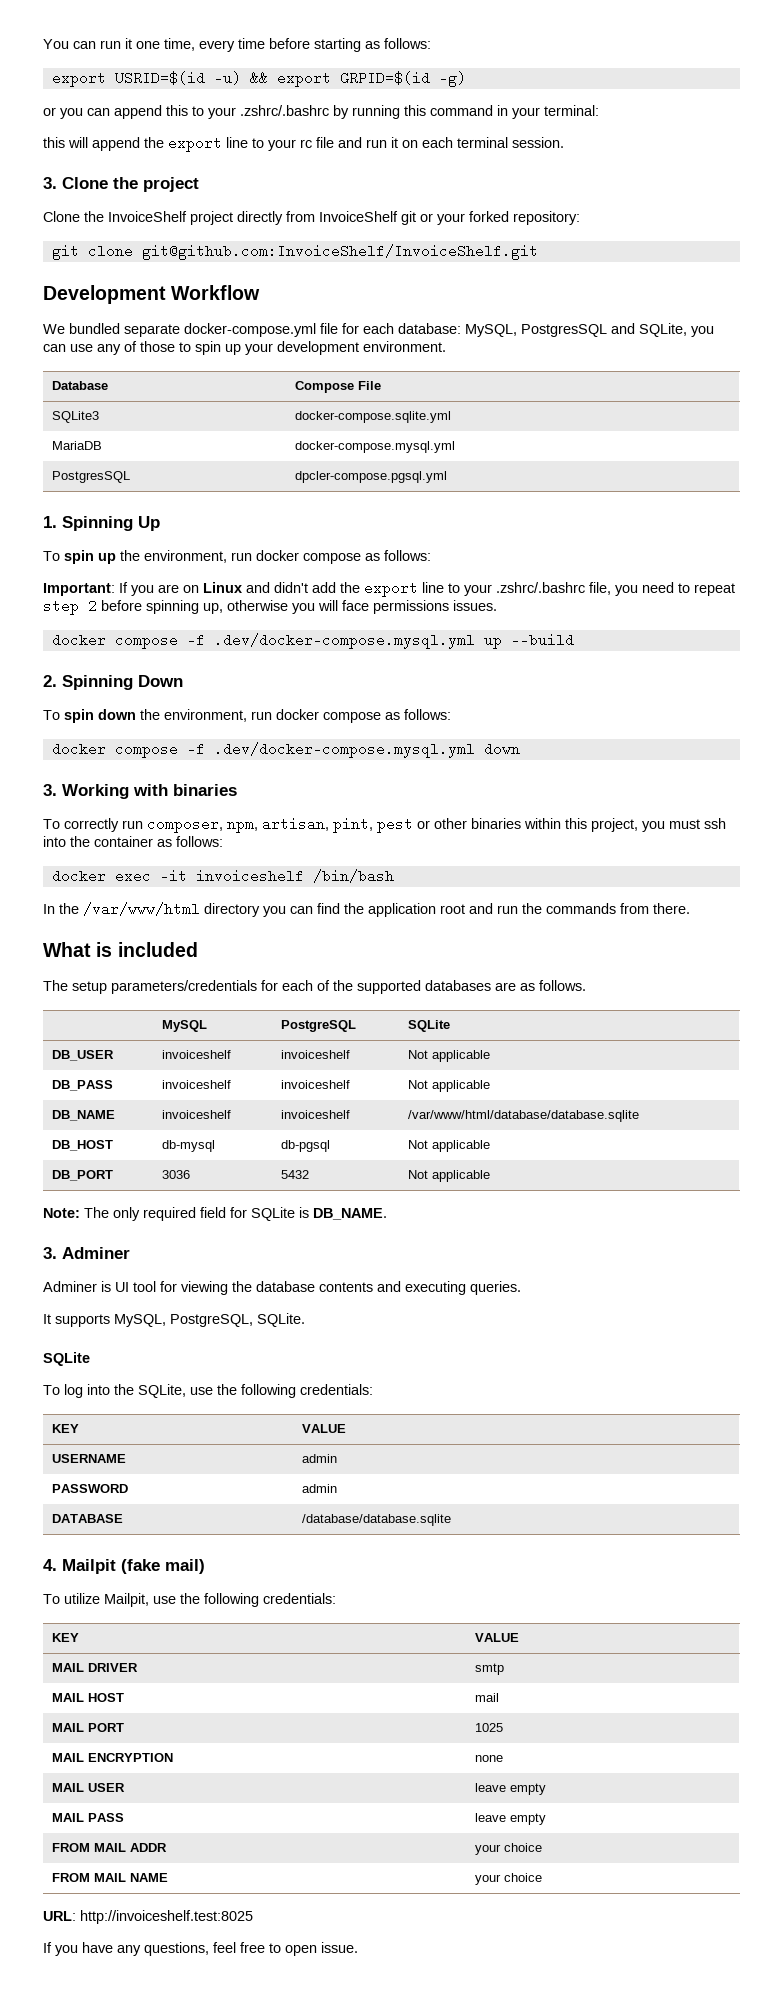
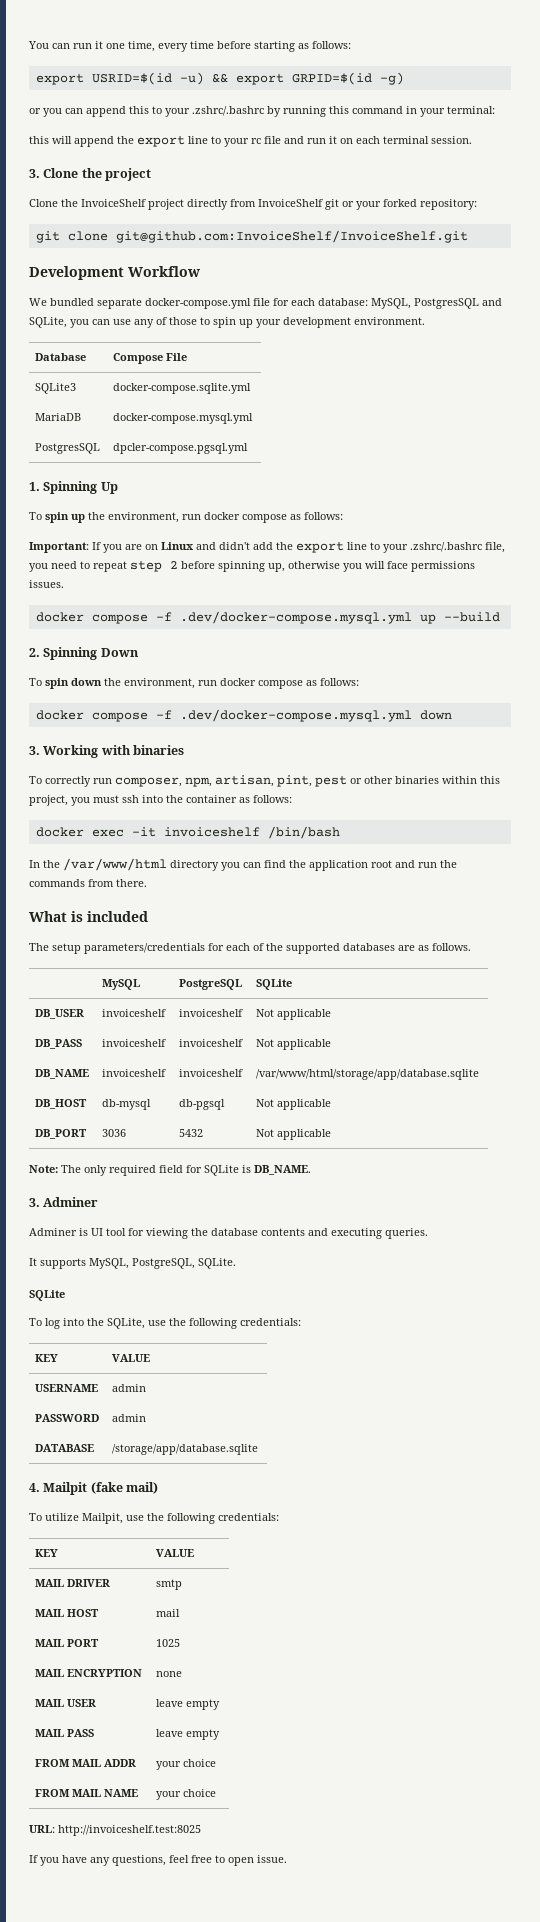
[407,1110,639,1122] /var/www/html/database/database.sqlite -> [256,1069,480,1080] /var/www/html/storage/app/database.sqlite
[301,1514,451,1526] /database/database.sqlite -> [112,1444,259,1455] /storage/app/database.sqlite

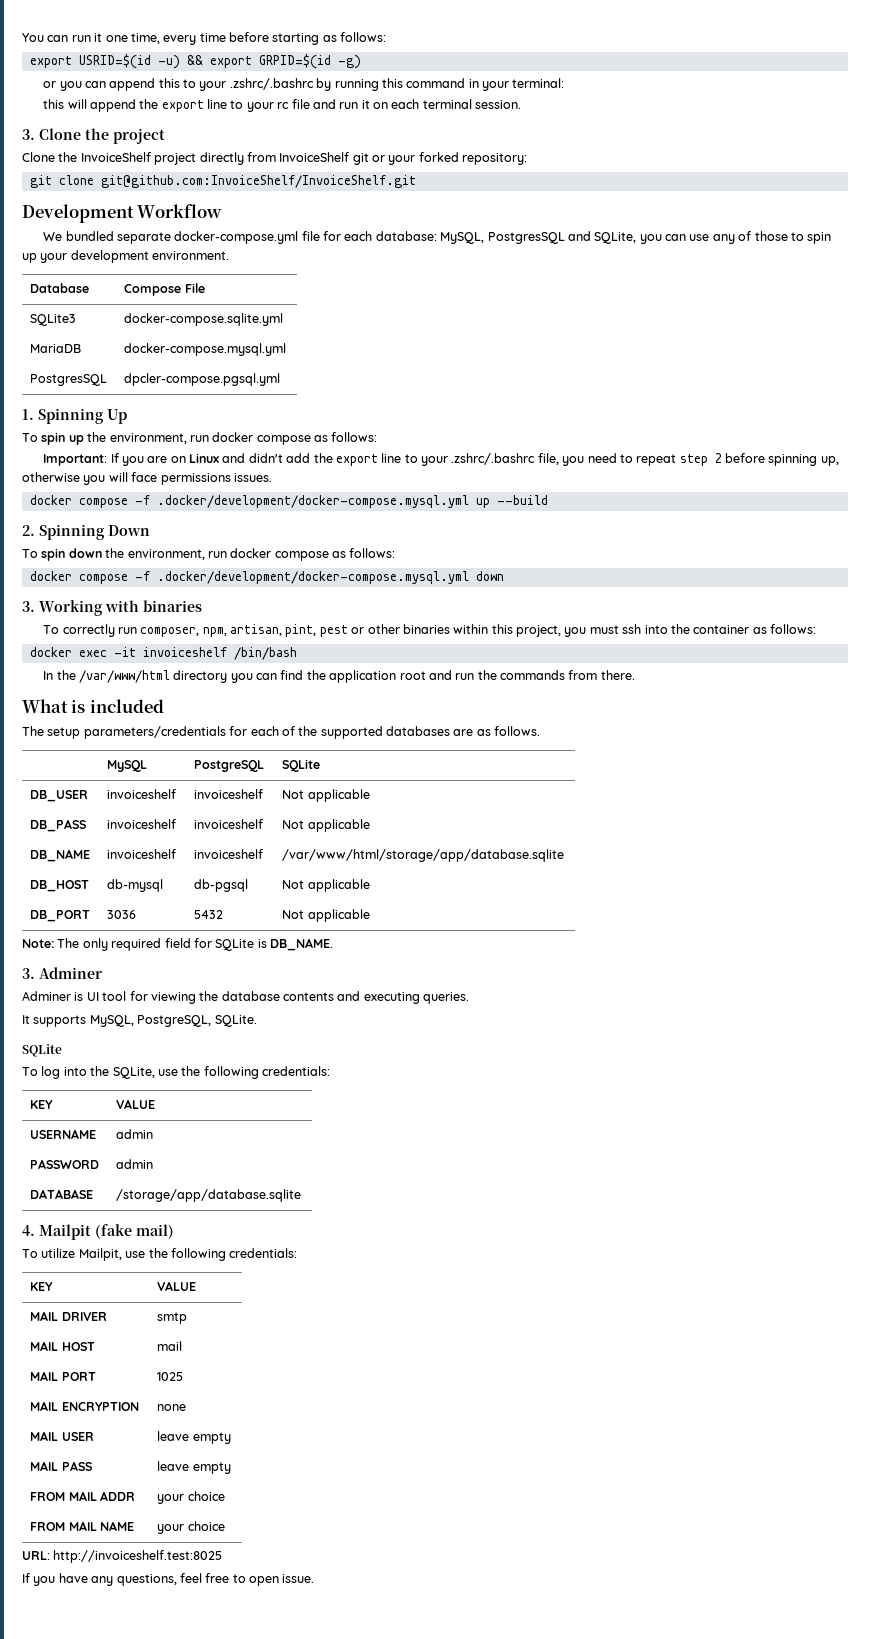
[179,611,412,624] .dev/docker-compose.mysql.yml -> [156,495,469,508] .docker/development/docker-compose.mysql.yml
[179,709,412,722] .dev/docker-compose.mysql.yml -> [156,571,469,584] .docker/development/docker-compose.mysql.yml

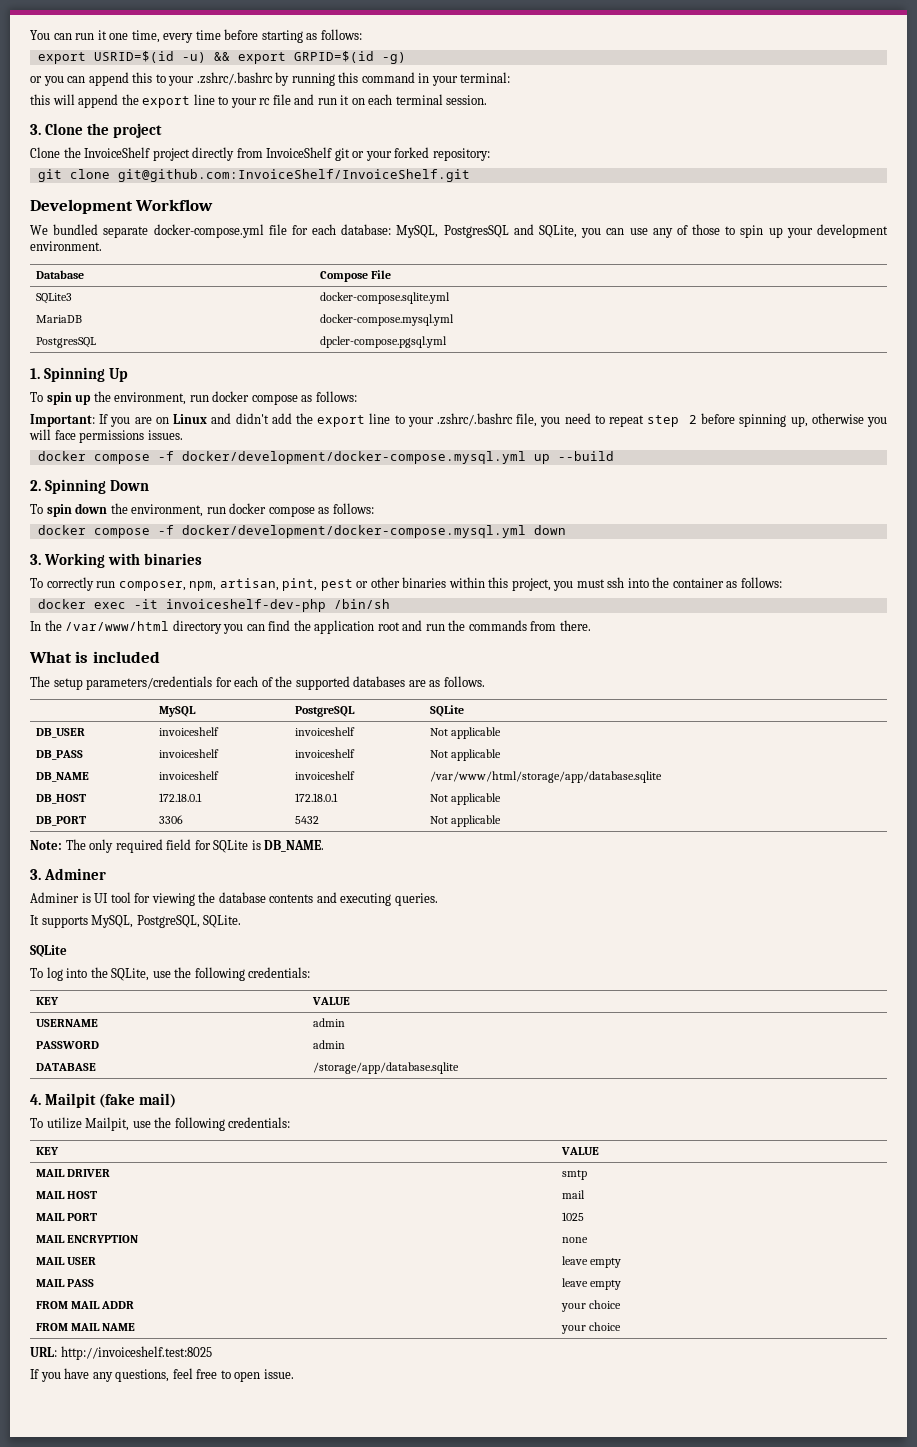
[156,495,469,508] .docker/development/docker-compose.mysql.yml -> [181,451,526,464] docker/development/docker-compose.mysql.yml
[156,571,469,584] .docker/development/docker-compose.mysql.yml -> [181,525,526,538] docker/development/docker-compose.mysql.yml
[142,647,297,660] invoiceshelf /bin/bash -> [165,599,390,612] invoiceshelf-dev-php /bin/sh
[107,879,164,892] [194,879,249,892] db-mysql | db-pgsql -> [158,793,202,802] [294,793,338,802] 172.18.0.1 | 172.18.0.1
[107,910,137,919] 3036 -> [158,815,183,824] 3306

